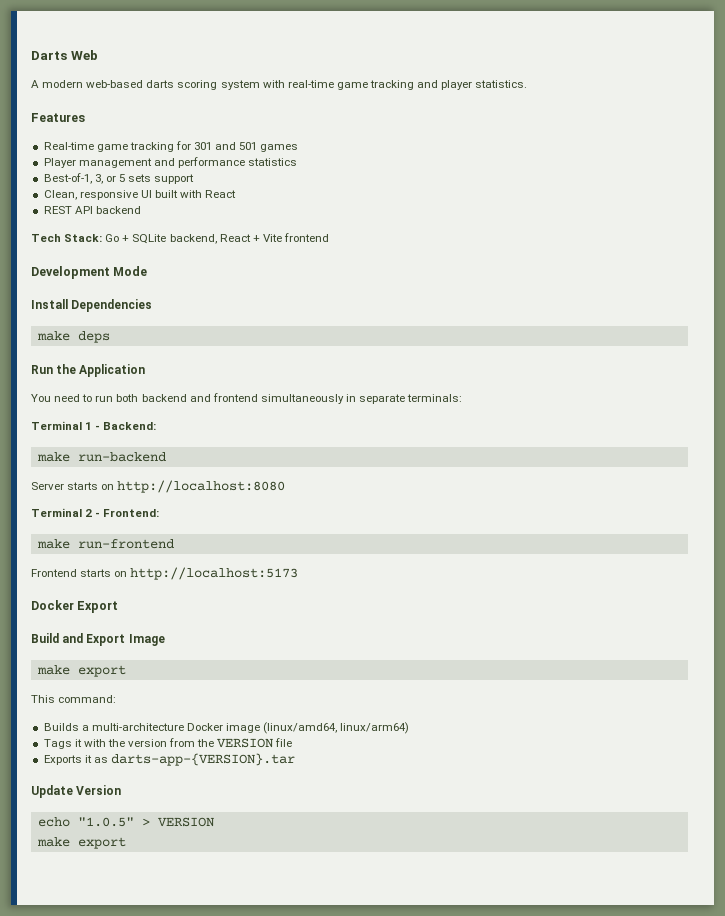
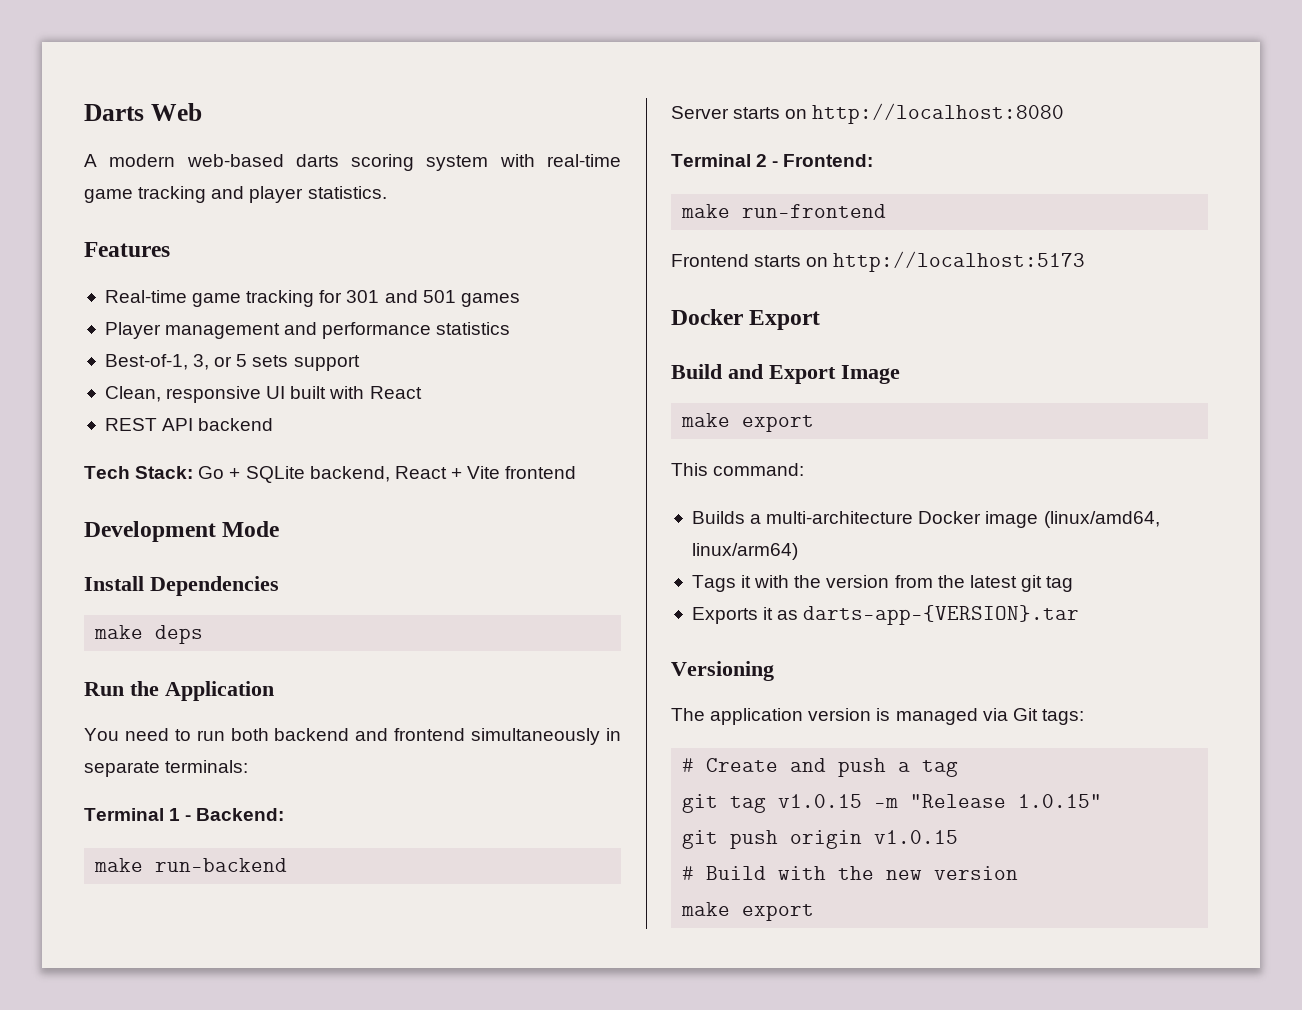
[217,738,293,748] VERSION file -> [969,575,1074,592] latest git tag
[31,785,122,798] [37,817,214,827] Update Version // echo "1.0.5" > VERSION -> [671,661,774,681] [671,708,1084,725] [682,758,959,777] [682,794,1103,813] [682,830,959,849] [682,866,1019,880] Versioning // The application version is managed via Git tags: // # Create and push a tag // git tag v1.0.15 -m "Release 1.0.15" // git push origin v1.0.15 // # Build with the new version

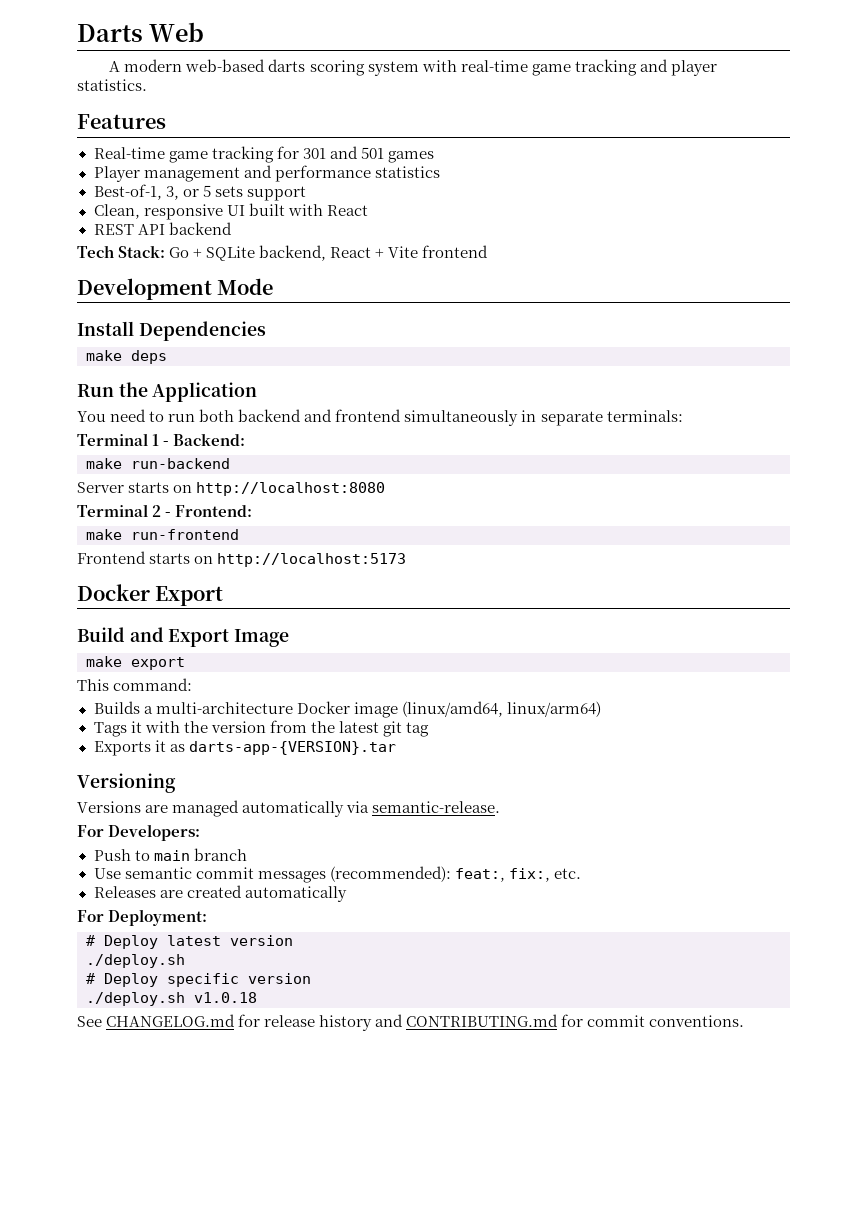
[671,708,1084,725] [682,758,959,777] [682,794,1103,813] [682,830,959,849] [682,866,1019,880] [681,902,815,921] The application version is managed via Git tags: // # Create and push a tag // git tag v1.0.15 -m "Release 1.0.15" // git push origin v1.0.15 // # Build with the new version // make export -> [77,800,501,817] [77,824,201,841] [93,848,247,861] [93,866,581,883] [93,885,347,902] [77,909,208,926] [86,935,293,949] [86,954,185,968] [86,973,311,987] [86,992,257,1006] [77,1014,745,1031] Versions are managed automatically via semantic-release. // For Developers: // Push to main branch // Use semantic commit messages (recommended): feat:, fix:, etc. // Releases are created automatically // For Deployment: // # Deploy latest version // ./deploy.sh // # Deploy specific version // ./deploy.sh v1.0.18 // See CHANGELOG.md for release history and CONTRIBUTING.md for commit conventions.

